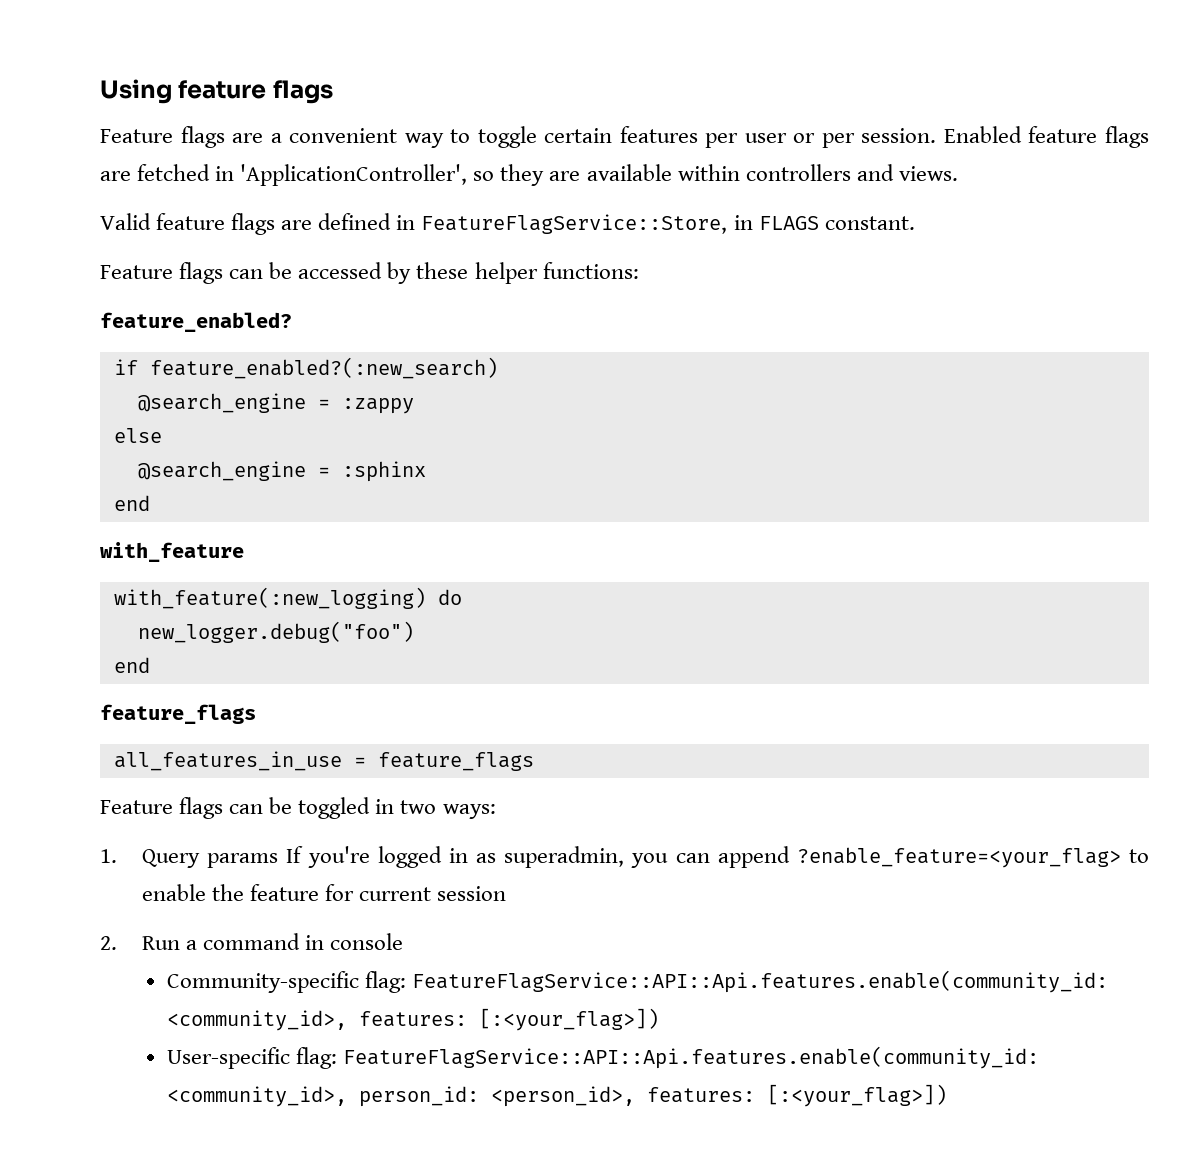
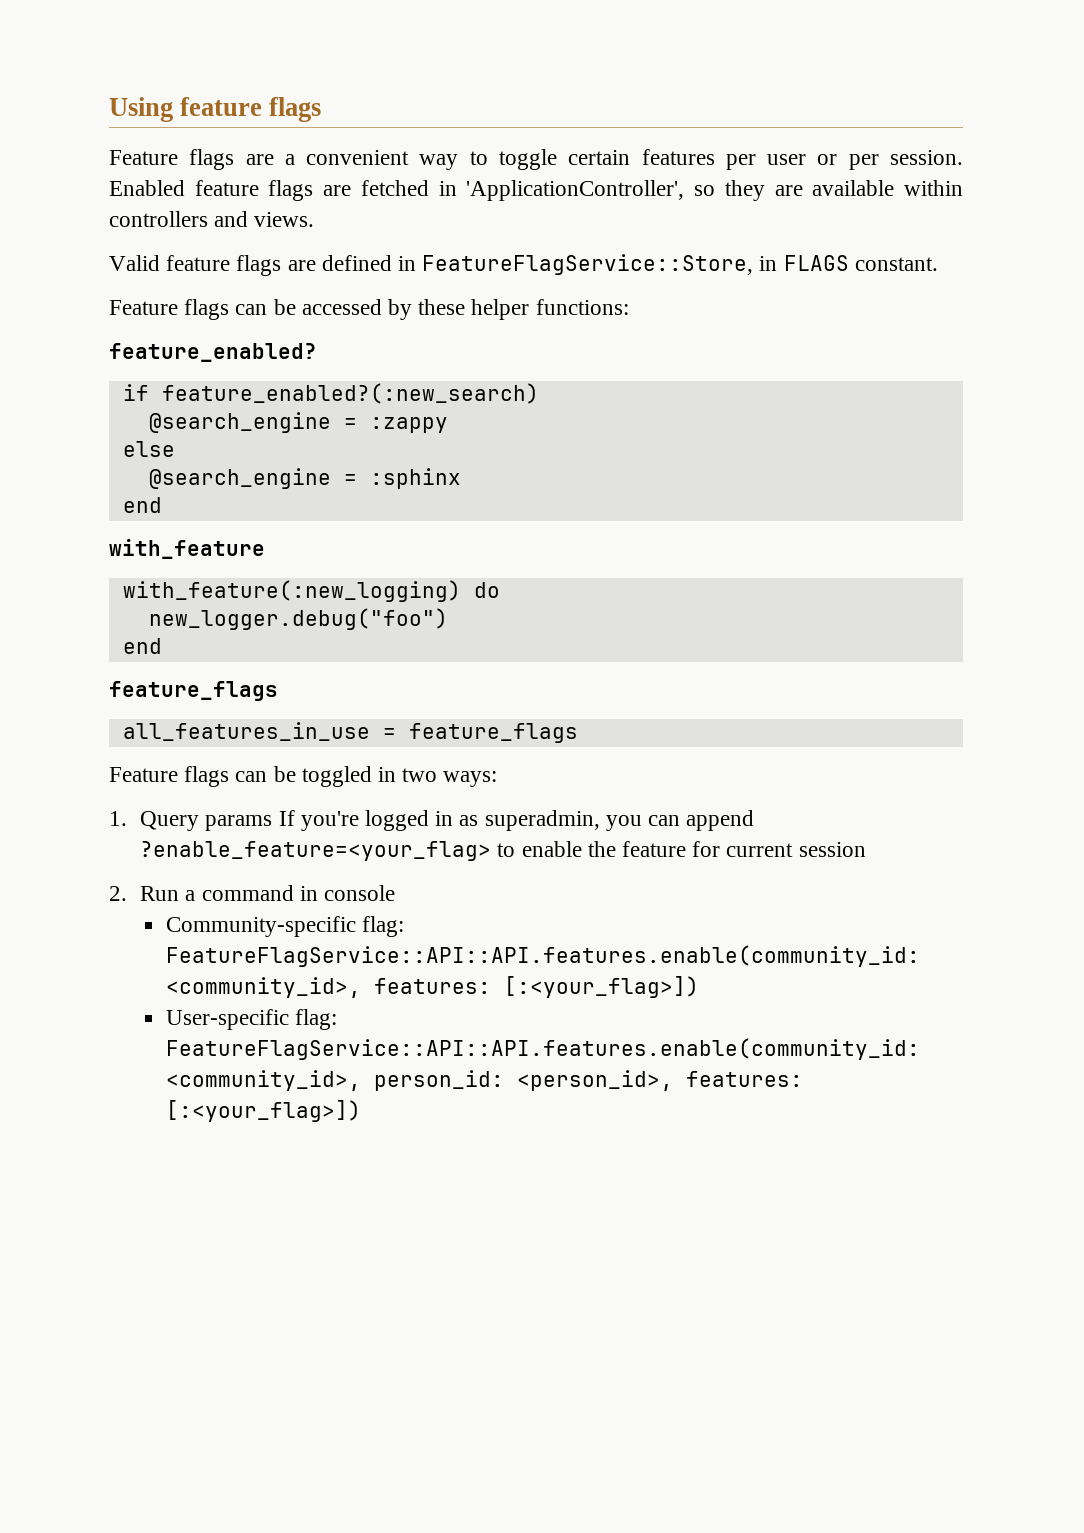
[411,970,1108,993] FeatureFlagService::API::Api.features.enable(community_id: -> [165,945,920,967] FeatureFlagService::API::API.features.enable(community_id:
[342,1046,1039,1069] FeatureFlagService::API::Api.features.enable(community_id: -> [165,1038,920,1060] FeatureFlagService::API::API.features.enable(community_id:

